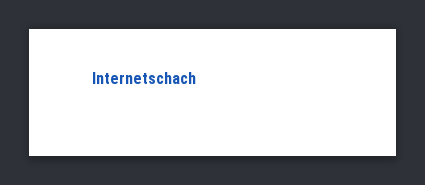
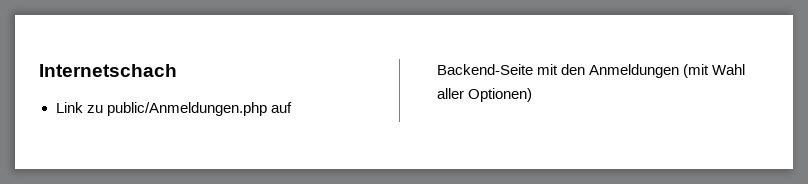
(196, 78) none -> [55,102,292,116] [436,64,745,78] [436,88,532,102] // Link zu public/Anmeldungen.php auf Backend-Seite mit den Anmeldungen (mit Wahl aller Optionen)

